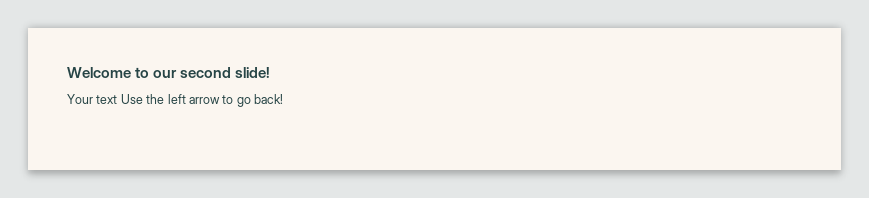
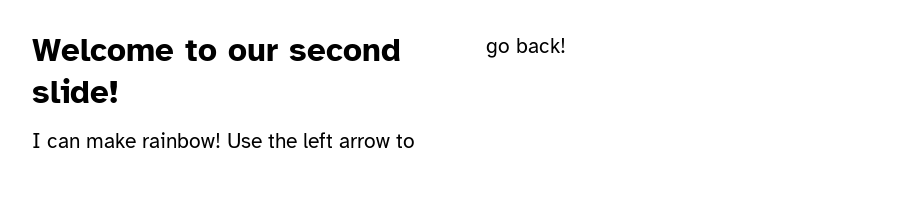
[67,94,118,104] Your text -> [32,132,221,148] I can make rainbow!

